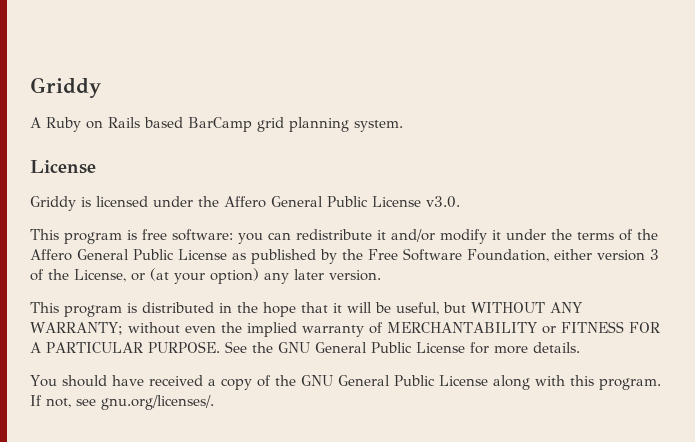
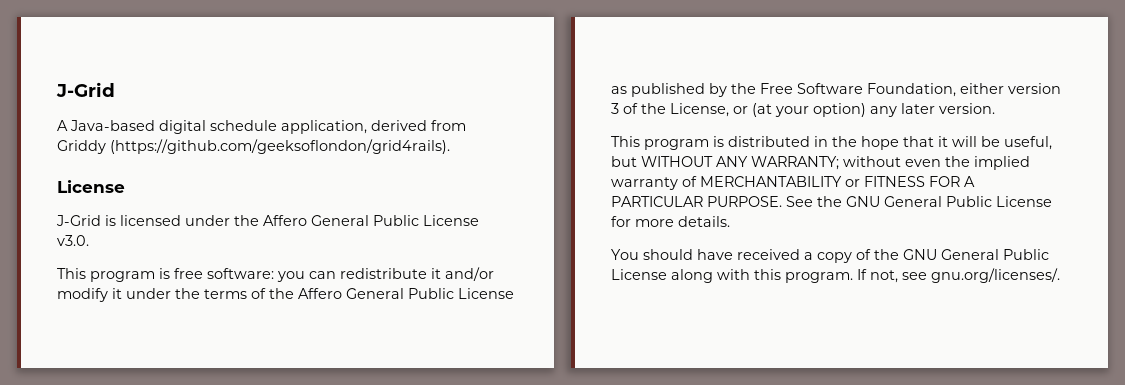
[30,77,101,98] [30,117,403,132] Griddy // A Ruby on Rails based BarCamp grid planning system. -> [56,82,115,97] [57,120,466,134] [57,139,450,154] J-Grid // A Java-based digital schedule application, derived from Griddy (https://github.com/geeksoflondon/grid4rails).
[30,196,76,211] Griddy -> [56,215,101,226] J-Grid

